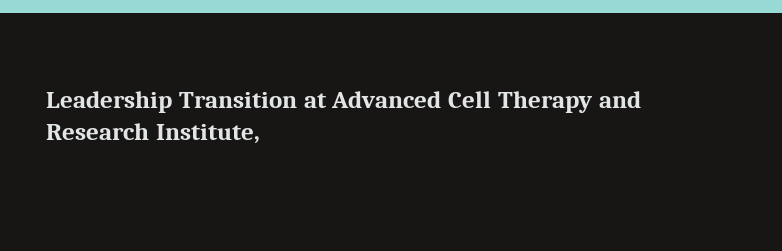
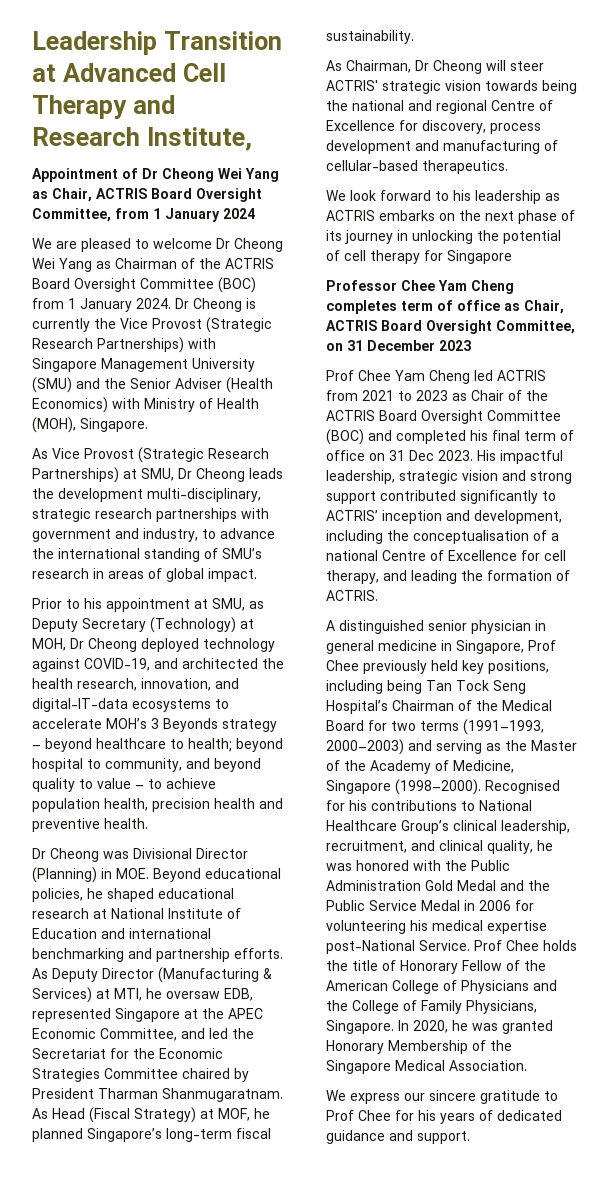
(260, 134) none -> [32,168,279,182] [32,188,262,202] [32,208,255,222] [32,238,283,252] [32,258,274,272] [32,277,256,293] [32,298,256,312] [32,317,272,333] [32,337,216,353] [32,358,255,372] [32,377,273,393] [32,397,259,413] [32,417,148,433] [32,447,269,463] [32,467,283,483] [32,488,261,502] [32,508,269,522] [32,528,275,542] [32,548,262,562] [32,568,257,582] [32,598,264,612] [32,617,254,633] [32,638,275,652] [32,658,284,672] [32,678,239,691] [32,698,229,712] [32,718,277,732] [32,738,283,752] [32,758,261,772] [32,778,216,792] [32,798,283,812] [32,818,148,832] [32,848,248,862] [32,867,281,883] [32,888,234,902] [32,908,241,919] [32,928,211,939] [32,948,283,962] [32,967,272,983] [32,987,253,1003] [32,1008,263,1022] [32,1028,254,1041] [32,1048,223,1059] [32,1068,249,1082] [32,1088,283,1102] [32,1107,270,1123] [32,1128,271,1142] [326,30,414,44] [326,60,544,74] [326,80,577,94] [326,100,553,114] [326,120,541,134] [326,140,558,154] [326,160,508,174] [326,190,560,204] [326,210,575,224] [326,230,561,244] [326,250,512,264] [326,280,514,294] [326,300,564,314] [326,320,575,334] [326,340,471,351] [326,370,546,384] [326,390,548,401] [326,410,561,424] [326,429,574,445] [326,450,563,464] [326,470,572,484] [326,490,556,504] [326,510,562,524] [326,530,559,544] [326,550,566,561] [326,570,570,584] [326,590,378,601] [326,620,546,634] [326,640,556,654] [326,660,549,674] [326,680,526,694] [326,700,552,714] [326,719,544,735] [326,739,577,755] [326,760,514,774] [326,779,560,795] [326,800,532,811] [326,820,570,834] [326,840,553,854] [326,860,510,871] [326,880,550,891] [326,900,534,911] [326,920,547,934] [326,940,577,954] [326,960,546,974] [326,980,557,994] [326,1000,537,1014] [326,1020,553,1034] [326,1040,512,1054] [326,1060,527,1074] [326,1090,558,1104] [326,1110,562,1124] [326,1130,470,1144] // Appointment of Dr Cheong Wei Yang as Chair, ACTRIS Board Oversight Committee, from 1 January 2024 // We are pleased to welcome Dr Cheong Wei Yang as Chairman of the ACTRIS Board Oversight Committee (BOC) from 1 January 2024. Dr Cheong is currently the Vice Provost (Strategic Research Partnerships) with Singapore Management University (SMU) and the Senior Adviser (Health Economics) with Ministry of Health (MOH), Singapore. // As Vice Provost (Strategic Research Partnerships) at SMU, Dr Cheong leads the development multi-disciplinary, strategic research partnerships with government and industry, to advance the international standing of SMU’s research in areas of global impact. // Prior to his appointment at SMU, as Deputy Secretary (Technology) at MOH, Dr Cheong deployed technology against COVID-19, and architected the health research, innovation, and digital-IT-data ecosystems to accelerate MOH’s 3 Beyonds strategy – beyond healthcare to health; beyond hospital to community, and beyond quality to value – to achieve population health, precision health and preventive health. // Dr Cheong was Divisional Director (Planning) in MOE. Beyond educational policies, he shaped educational research at National Institute of Education and international benchmarking and partnership efforts. As Deputy Director (Manufacturing & Services) at MTI, he oversaw EDB, represented Singapore at the APEC Economic Committee, and led the Secretariat for the Economic Strategies Committee chaired by President Tharman Shanmugaratnam. As Head (Fiscal Strategy) at MOF, he planned Singapore’s long-term fiscal sustainability. // As Chairman, Dr Cheong will steer ACTRIS' strategic vision towards being the national and regional Centre of Excellence for discovery, process development and manufacturing of cellular-based therapeutics. // We look forward to his leadership as ACTRIS embarks on the next phase of its journey in unlocking the potential of cell therapy for Singapore // Professor Chee Yam Cheng completes term of office as Chair, ACTRIS Board Oversight Committee, on 31 December 2023 // Prof Chee Yam Cheng led ACTRIS from 2021 to 2023 as Chair of the ACTRIS Board Oversight Committee (BOC) and completed his final term of office on 31 Dec 2023. His impactful leadership, strategic vision and strong support contributed significantly to ACTRIS’ inception and development, including the conceptualisation of a national Centre of Excellence for cell therapy, and leading the formation of ACTRIS. // A distinguished senior physician in general medicine in Singapore, Prof Chee previously held key positions, including being Tan Tock Seng Hospital’s Chairman of the Medical Board for two terms (1991–1993, 2000–2003) and serving as the Master of the Academy of Medicine, Singapore (1998–2000). Recognised for his contributions to National Healthcare Group’s clinical leadership, recruitment, and clinical quality, he was honored with the Public Administration Gold Medal and the Public Service Medal in 2006 for volunteering his medical expertise post-National Service. Prof Chee holds the title of Honorary Fellow of the American College of Physicians and the College of Family Physicians, Singapore. In 2020, he was granted Honorary Membership of the Singapore Medical Association. // We express our sincere gratitude to Prof Chee for his years of dedicated guidance and support.

